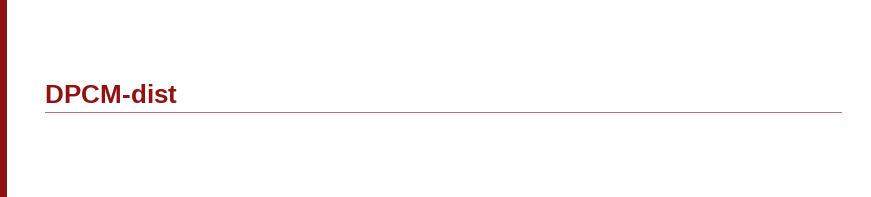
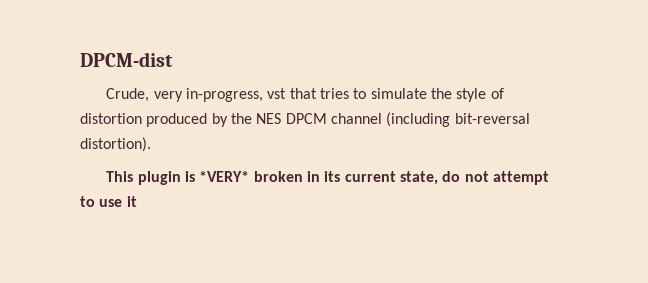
(177, 93) none -> [106,88,504,102] [80,112,530,127] [80,137,151,152] [106,171,549,185] [80,196,137,207] // Crude, very in-progress, vst that tries to simulate the style of distortion produced by the NES DPCM channel (including bit-reversal distortion). // This plugin is *VERY* broken in its current state, do not attempt to use it

